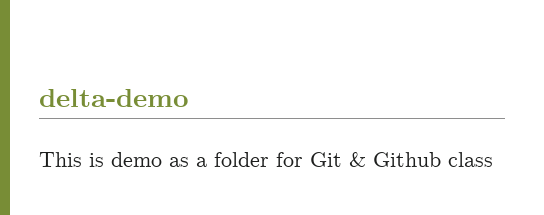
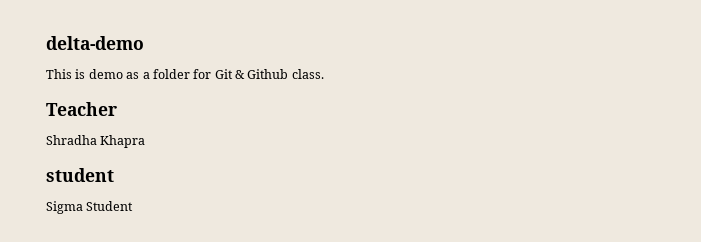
[448,152,493,167] class -> [291,69,324,79] [46,102,117,116] [46,135,146,148] [46,168,114,182] [46,201,134,214] class. // Teacher // Shradha Khapra // student // Sigma Student

